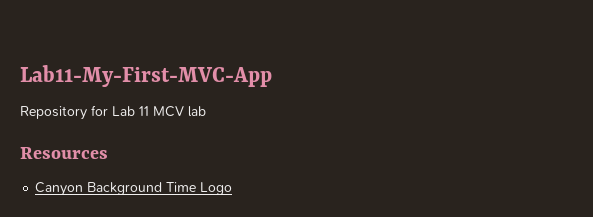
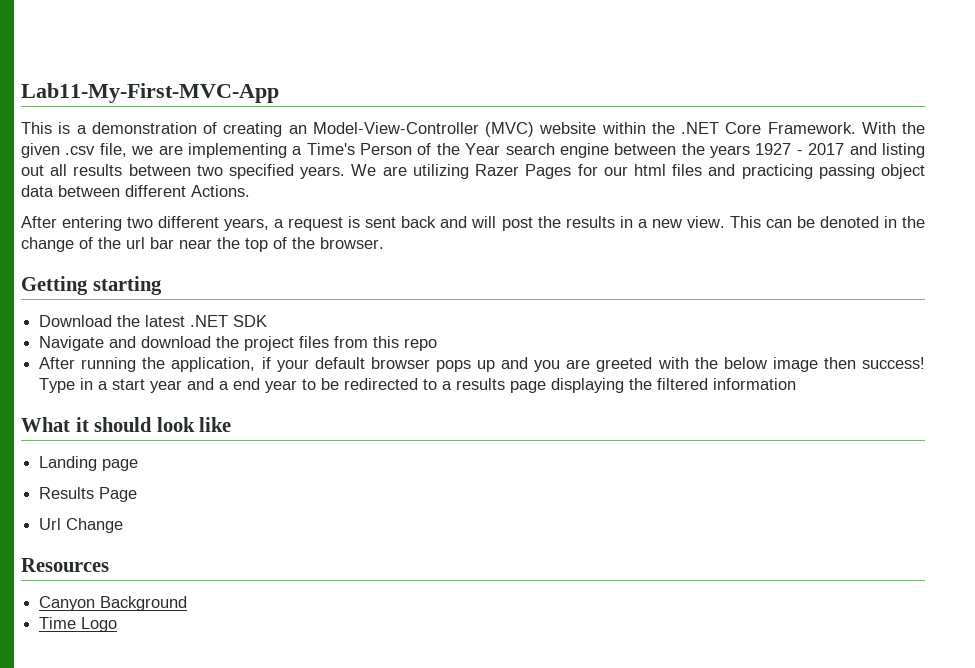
[20,105,206,120] Repository for Lab 11 MCV lab -> [21,122,925,137] [21,143,926,158] [21,164,926,179] [21,185,250,197] [21,216,925,231] [21,237,384,252] [21,276,162,295] [39,315,268,327] [39,336,438,351] [39,357,925,372] [39,378,797,393] [21,417,232,432] [39,456,139,471] [39,487,138,502] [39,518,124,533] This is a demonstration of creating an Model-View-Controller (MVC) website within the .NET Core Framework. With the given .csv file, we are implementing a Time's Person of the Year search engine between the years 1927 - 2017 and listing out all results between two specified years. We are utilizing Razer Pages for our html files and practicing passing object data between different Actions. // After entering two different years, a request is sent back and will post the results in a new view. This can be denoted in the change of the url bar near the top of the browser. // Getting starting // Download the latest .NET SDK // Navigate and download the project files from this repo // After running the application, if your default browser pops up and you are greeted with the below image then success! Type in a start year and a end year to be redirected to a results page displaying the filtered information // What it should look like // Landing page // Results Page // Url Change
(163, 188) none -> (188, 603) //

